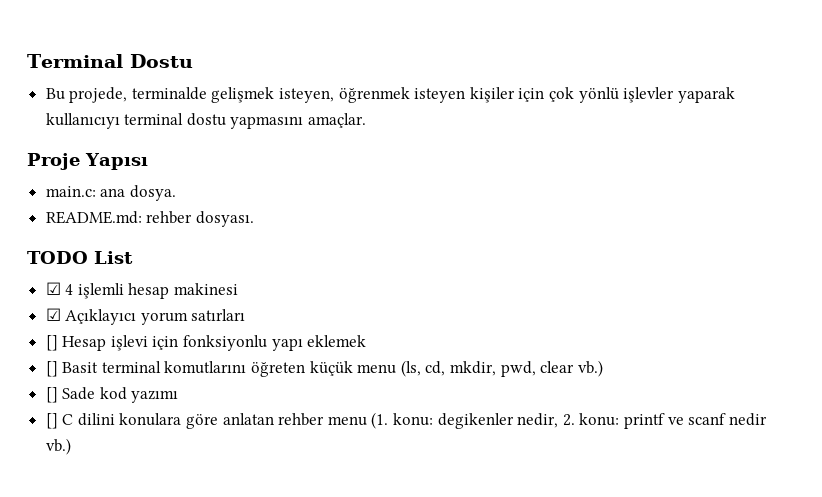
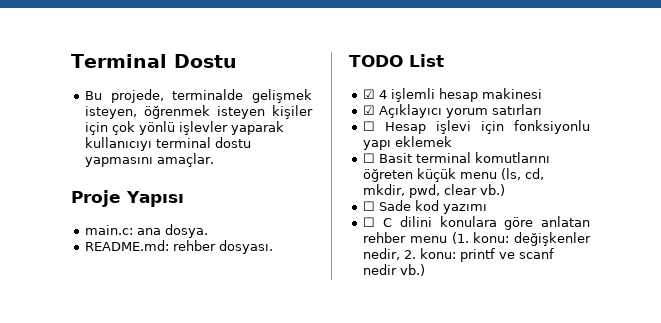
[45,335,58,351] [] -> [363,121,376,131] ☐
[45,361,58,377] [] -> [363,153,376,163] ☐
[45,387,58,403] [] -> [363,201,376,211] ☐
[45,413,58,429] [] -> [363,217,376,227] ☐
[437,413,514,429] degikenler -> [514,232,591,246] değişkenler

